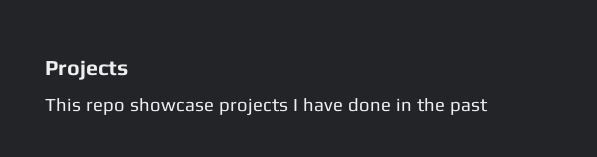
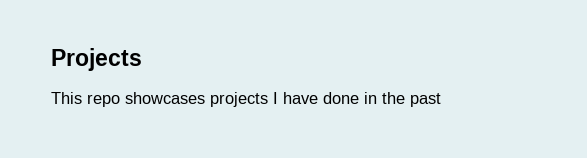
[129,98,214,112] showcase -> [125,92,205,104] showcases

